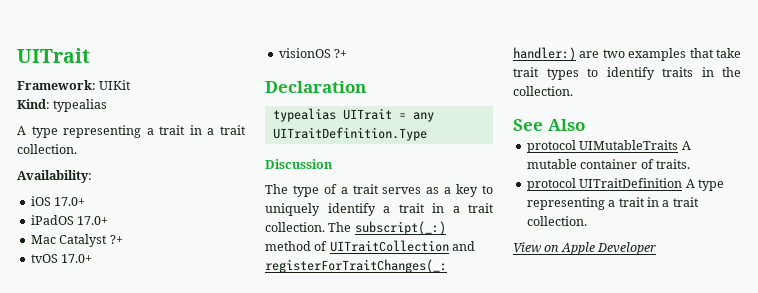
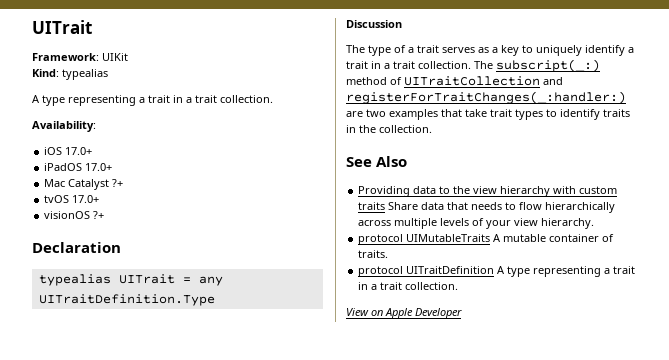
(585, 125) none -> [358,186,618,197] [358,202,616,213] [358,218,595,229] // Providing data to the view hierarchy with custom traits Share data that needs to flow hierarchically across multiple levels of your view hierarchy.

